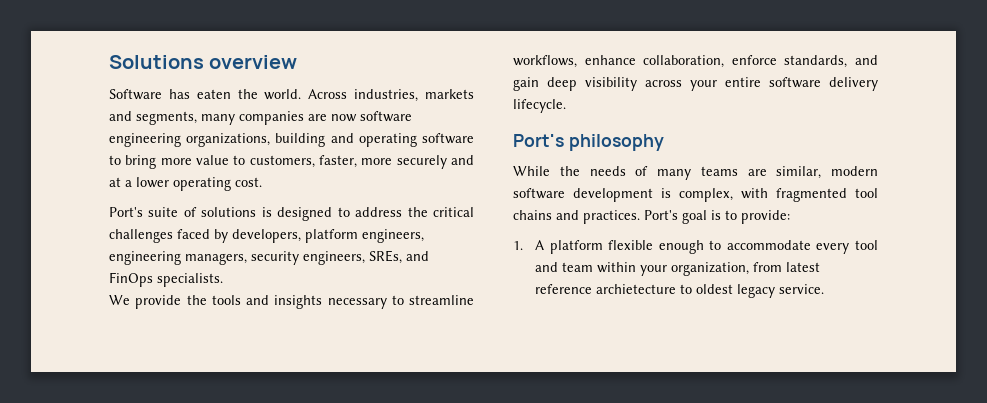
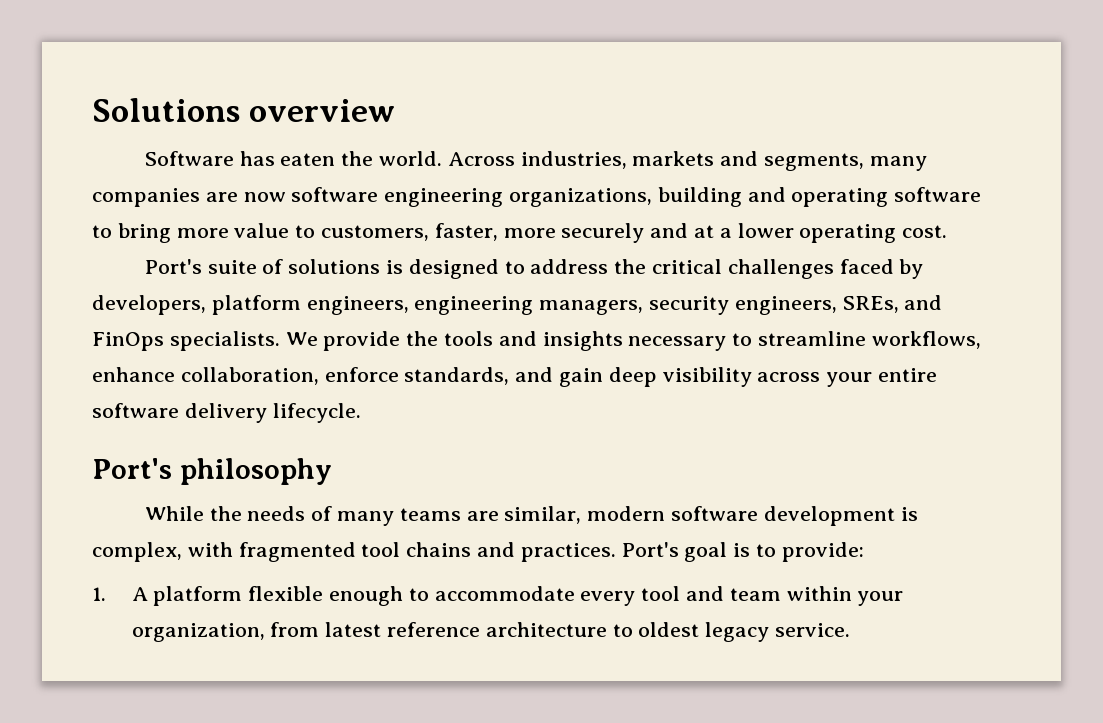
(223, 280) // -> (280, 341) none
[596,284,677,294] archietecture -> [485,622,607,637] architecture

